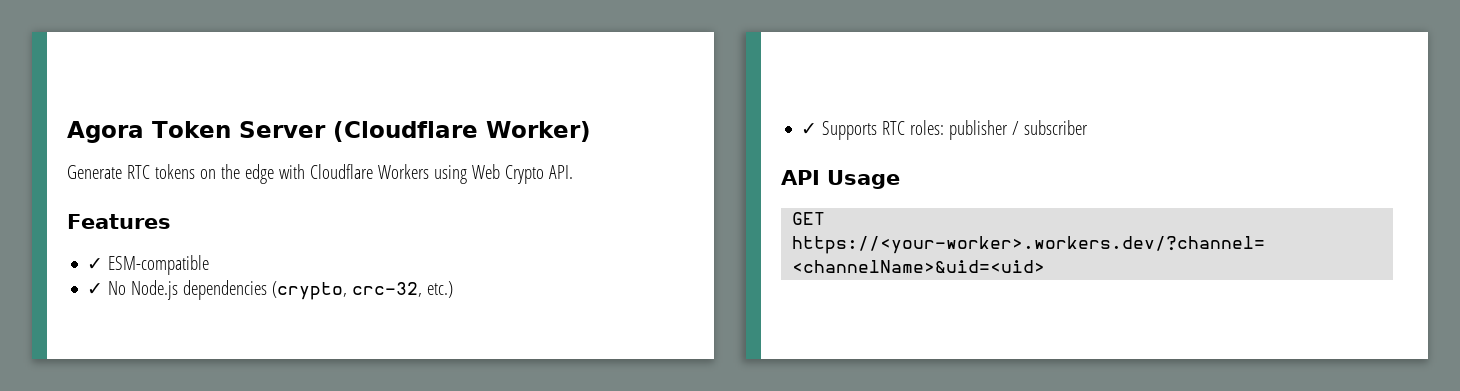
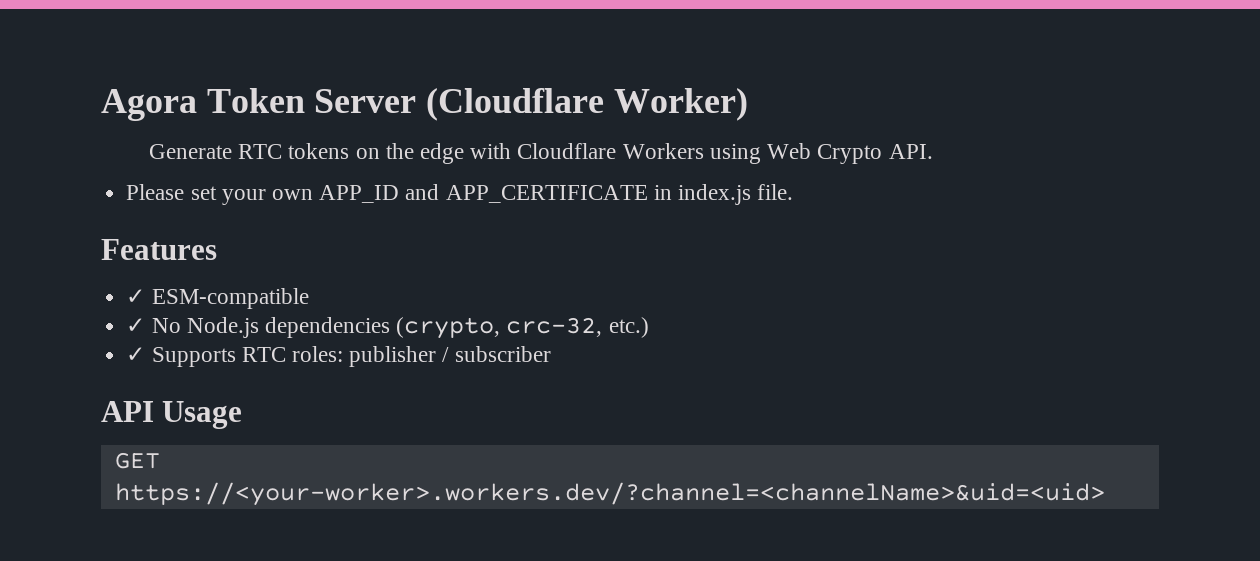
(573, 172) none -> [126,184,794,205] // Please set your own APP_ID and APP_CERTIFICATE in index.js file.

